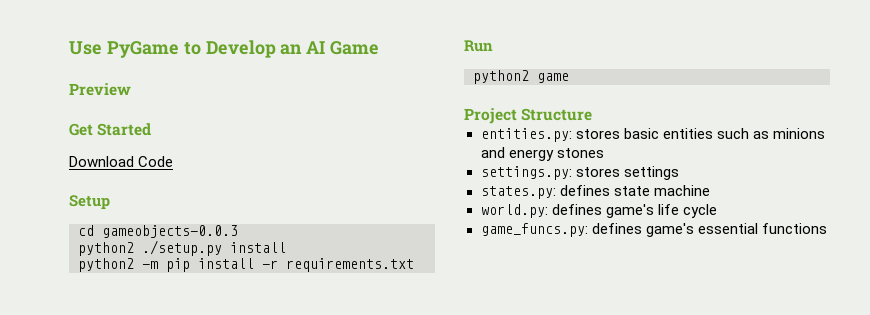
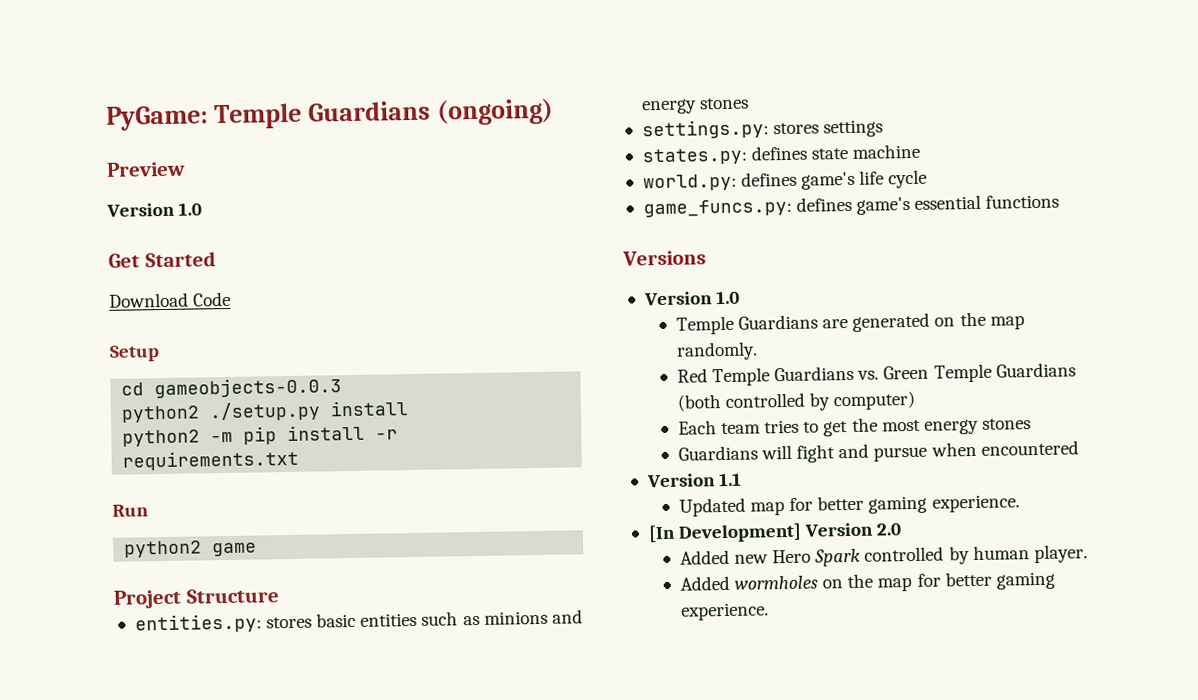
[69,40,380,58] Use PyGame to Develop an AI Game -> [106,98,555,131] PyGame: Temple Guardians (ongoing)
(131, 89) none -> [106,202,203,217] // Version 1.0
(827, 228) none -> [622,250,706,266] [643,290,741,306] [675,311,1025,335] [675,341,758,361] [676,362,1076,387] [676,390,916,412] [677,417,1032,437] [677,440,1079,463] [646,472,743,488] [678,494,1020,517] [647,522,903,543] [679,544,1088,567] [679,571,1055,592] [680,602,769,621] // Versions // Version 1.0 // Temple Guardians are generated on the map randomly. // Red Temple Guardians vs. Green Temple Guardians (both controlled by computer) // Each team tries to get the most energy stones // Guardians will fight and pursue when encountered // Version 1.1 // Updated map for better gaming experience. // [In Development] Version 2.0 // Added new Hero Spark controlled by human player. // Added wormholes on the map for better gaming experience.

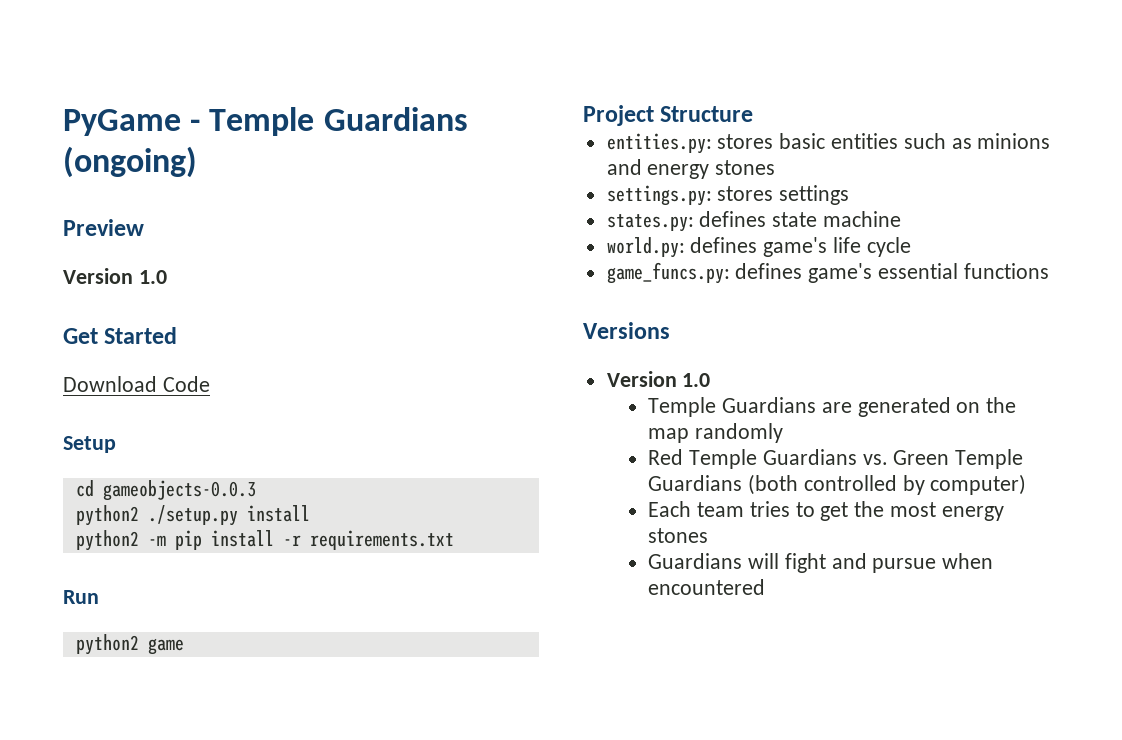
[106,105,208,131] PyGame: -> [63,109,201,136] PyGame -
[675,341,758,361] randomly. -> [695,423,784,443] randomly
[646,472,743,488] [678,494,1020,517] [647,522,903,543] [679,544,1088,567] [679,571,1055,592] [680,602,769,621] // Version 1.1 // Updated map for better gaming experience. // [In Development] Version 2.0 // Added new Hero Spark controlled by human player. // Added wormholes on the map for better gaming experience. -> (766, 587) none

